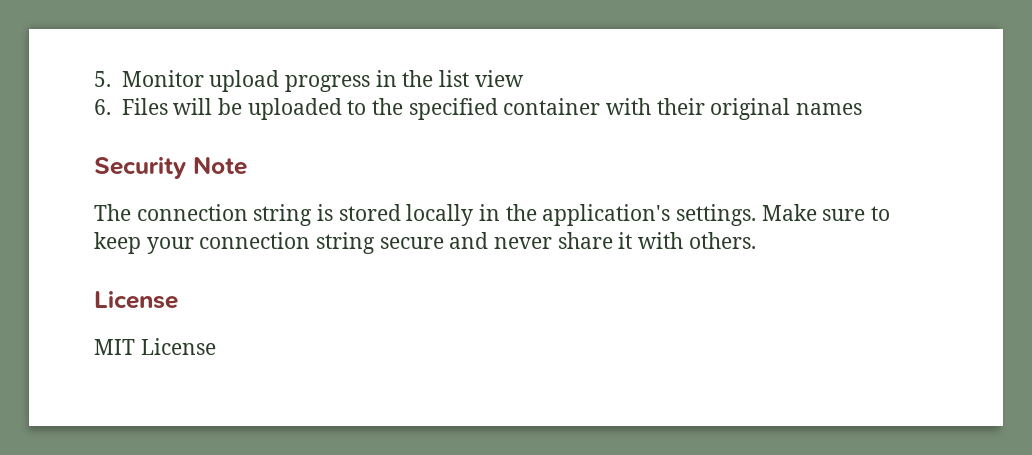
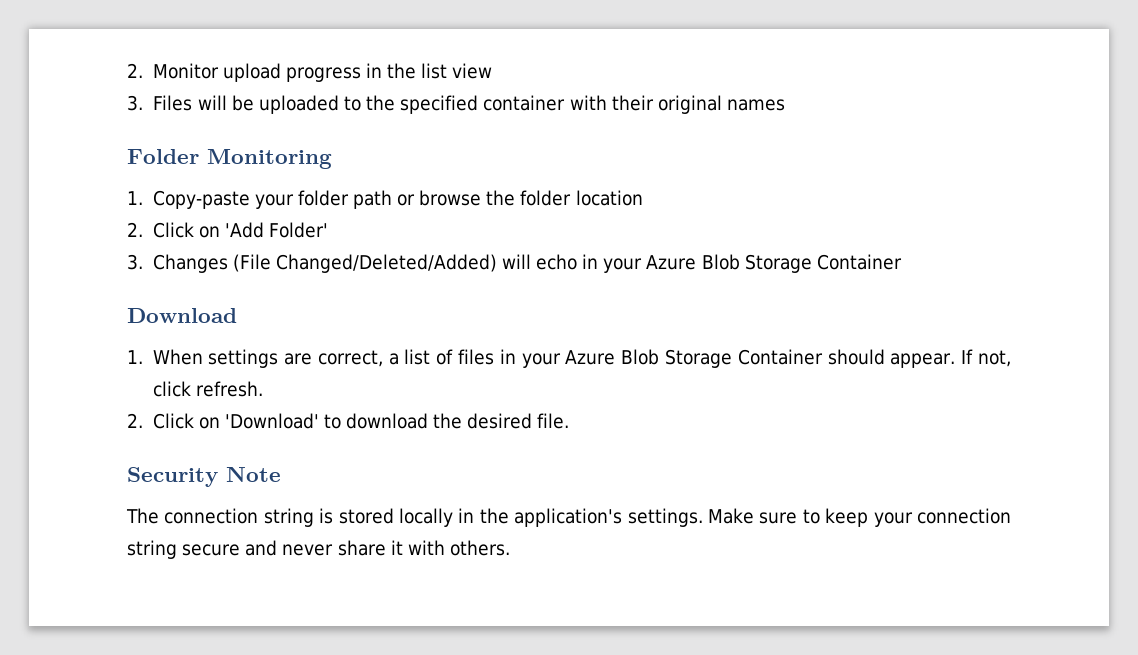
[94,71,111,87] 5. -> [127,63,143,78] 2.
[94,99,111,115] 6. -> [127,95,143,111] 3.
(862, 109) none -> [127,149,332,169] [127,190,643,209] [127,222,328,238] [127,254,902,273] [127,308,237,323] [127,349,1011,368] [152,381,263,397] [127,413,570,429] // Folder Monitoring // 1. Copy-paste your folder path or browse the folder location // 2. Click on 'Add Folder' // 3. Changes (File Changed/Deleted/Added) will echo in your Azure Blob Storage Container // Download // 1. When settings are correct, a list of files in your Azure Blob Storage Container should appear. If not, click refresh. // 2. Click on 'Download' to download the desired file.
[94,291,178,309] [94,338,216,355] // License // MIT License -> (510, 548) none

